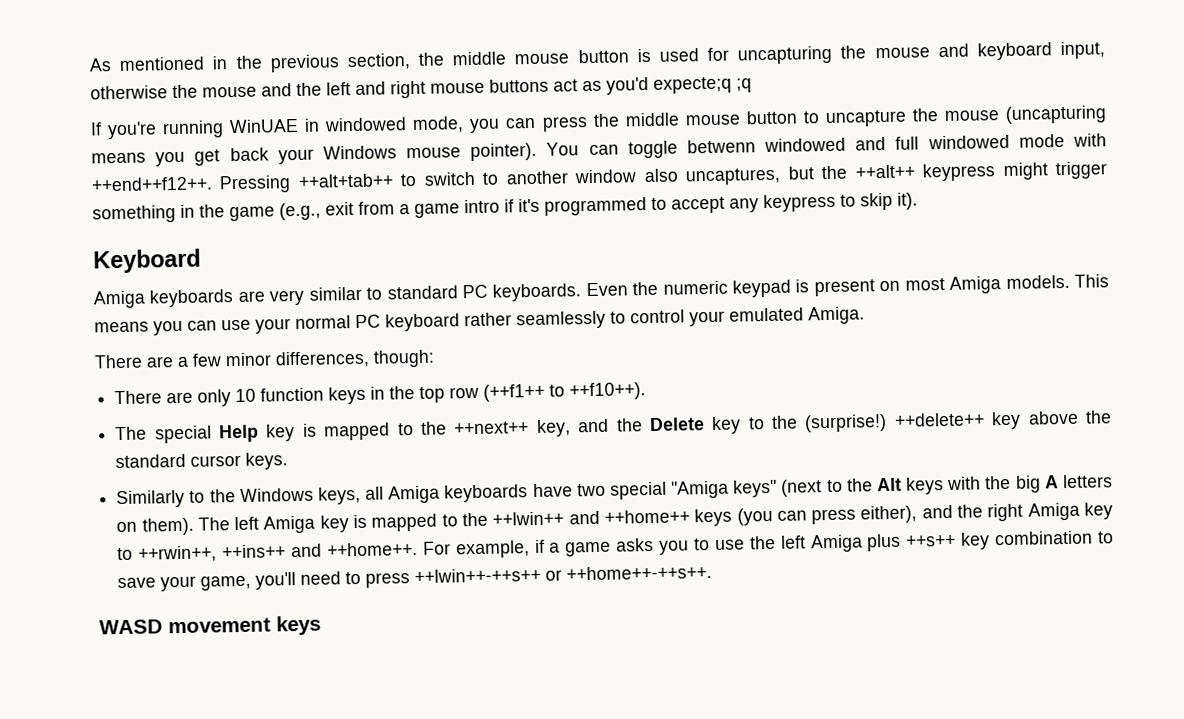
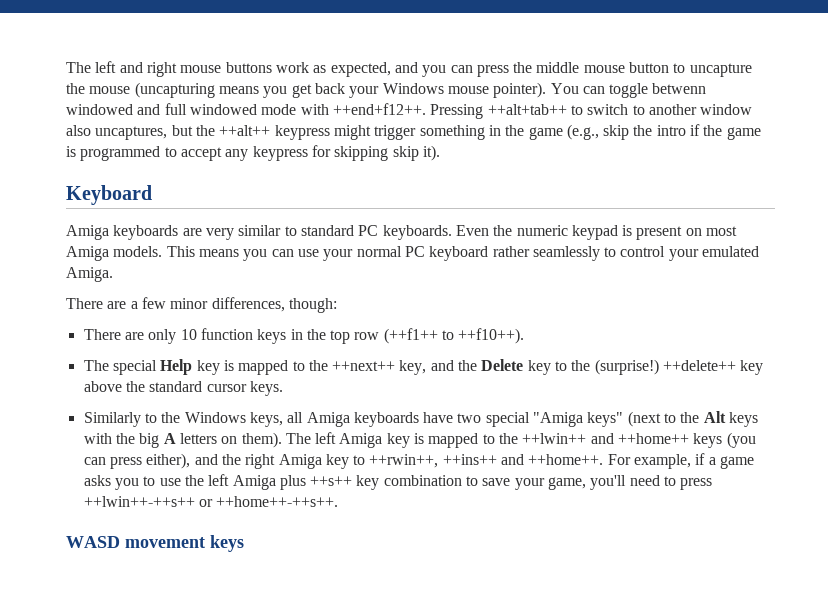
[89,41,1105,73] [90,82,322,100] As mentioned in the previous section, the middle mouse button is used for uncapturing the mouse and keyboard input, otherwise the mouse and the -> [66,62,91,73] The
[553,76,752,95] [90,116,465,140] act as you'd expecte;q ;q // If you're running WinUAE in windowed mode, -> [275,62,418,77] work as expected, and
[91,176,213,192] ++end++f12++. -> [332,103,426,115] ++end+f12++.
[325,198,540,218] exit from a game intro if it's -> [603,124,761,140] [66,146,76,157] skip the intro if the game is
[840,194,856,207] to -> [311,145,389,161] for skipping

